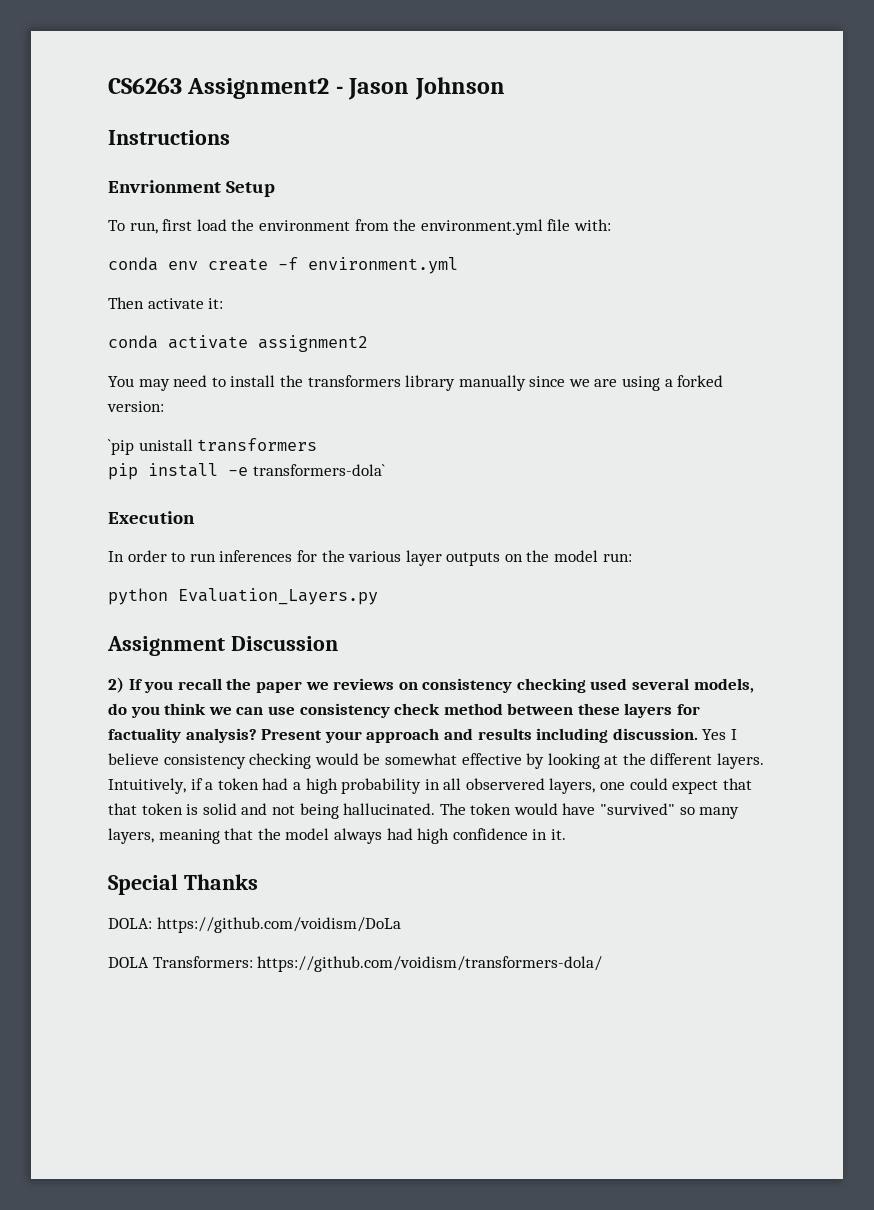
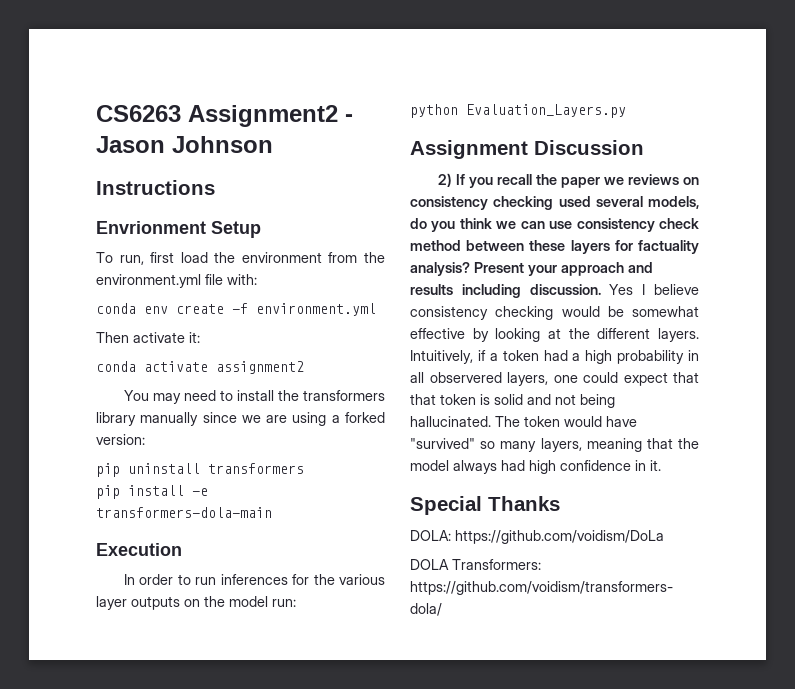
[108,439,193,455] `pip unistall -> [96,463,200,477] pip uninstall
[252,464,385,476] transformers-dola` -> [96,507,272,518] transformers-dola-main

